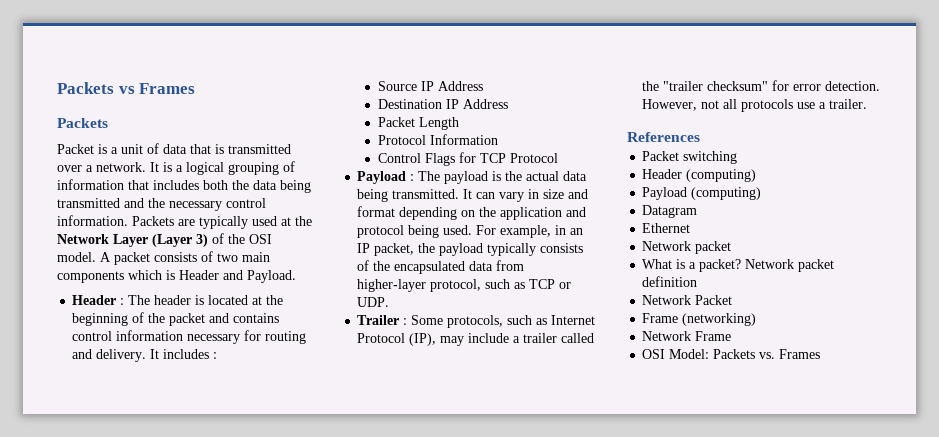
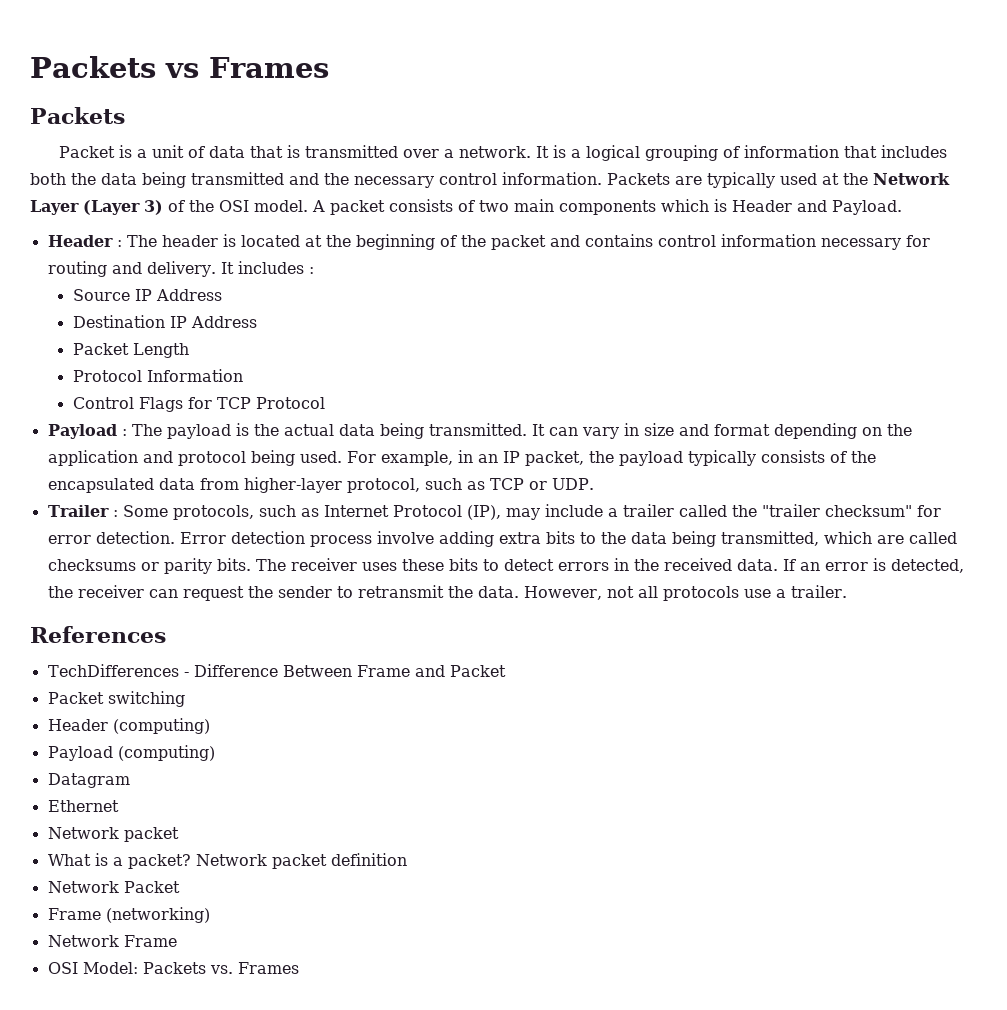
(881, 86) none -> [179,531,957,547] [47,558,964,574] [47,585,519,601] Error detection process involve adding extra bits to the data being transmitted, which are called checksums or parity bits. The receiver uses these bits to detect errors in the received data. If an error is detected, the receiver can request the sender to retransmit the data.
(700, 137) none -> [47,664,506,677] // TechDifferences - Difference Between Frame and Packet

